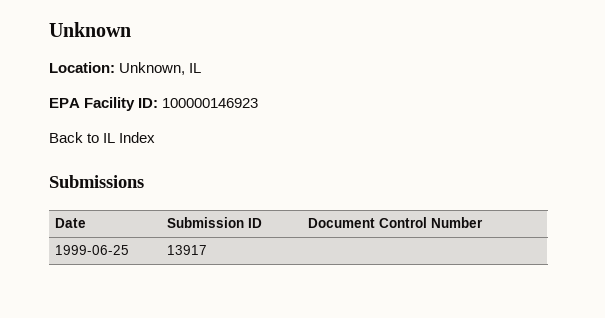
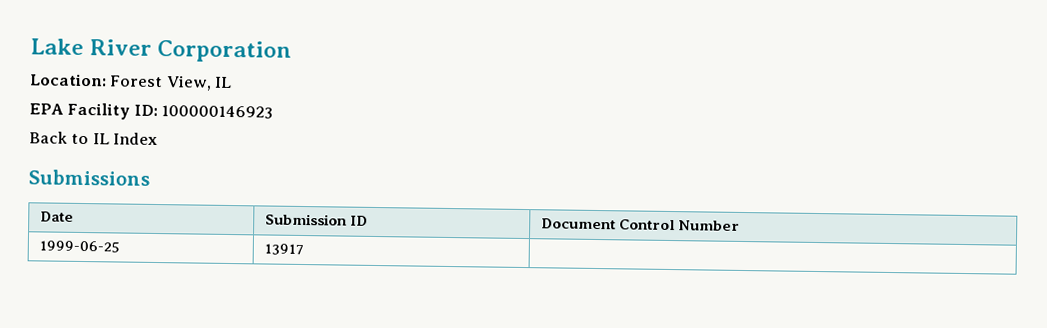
[49,22,131,37] Unknown -> [30,38,293,63] Lake River Corporation
[119,62,186,75] Unknown, -> [110,75,212,91] Forest View,

